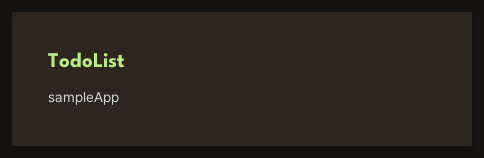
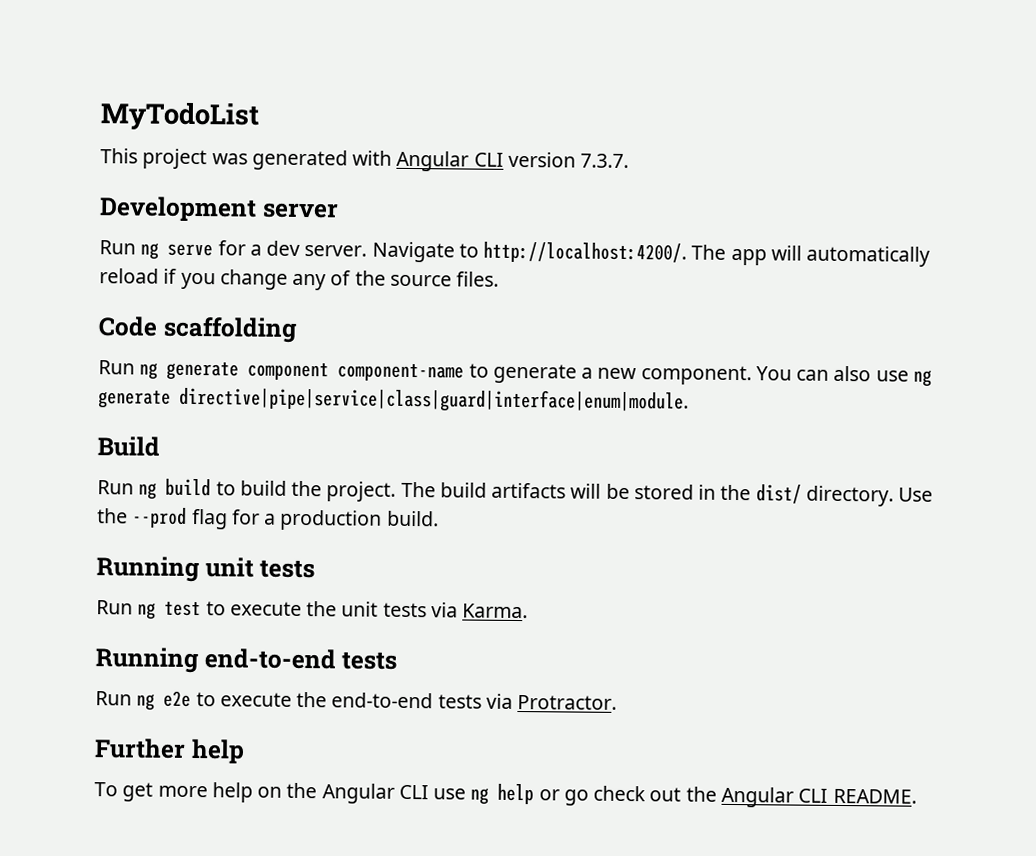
[48,52,125,68] [48,92,119,105] TodoList // sampleApp -> [100,102,259,131] [100,148,630,172] [99,196,339,222] [99,240,931,267] [99,268,500,291] [98,316,298,343] [98,360,932,387] [98,386,689,414] [97,436,160,457] [97,478,934,507] [97,507,439,531] [96,556,316,583] [96,600,529,620] [95,647,398,674] [95,690,618,711] [94,738,245,764] [94,782,917,808] MyTodoList // This project was generated with Angular CLI version 7.3.7. // Development server // Run ng serve for a dev server. Navigate to http://localhost:4200/. The app will automatically reload if you change any of the source files. // Code scaffolding // Run ng generate component component-name to generate a new component. You can also use ng generate directive|pipe|service|class|guard|interface|enum|module. // Build // Run ng build to build the project. The build artifacts will be stored in the dist/ directory. Use the --prod flag for a production build. // Running unit tests // Run ng test to execute the unit tests via Karma. // Running end-to-end tests // Run ng e2e to execute the end-to-end tests via Protractor. // Further help // To get more help on the Angular CLI use ng help or go check out the Angular CLI README.

